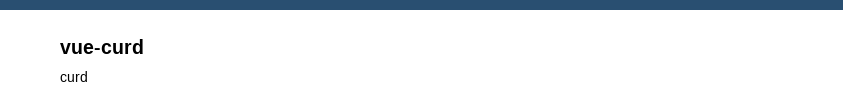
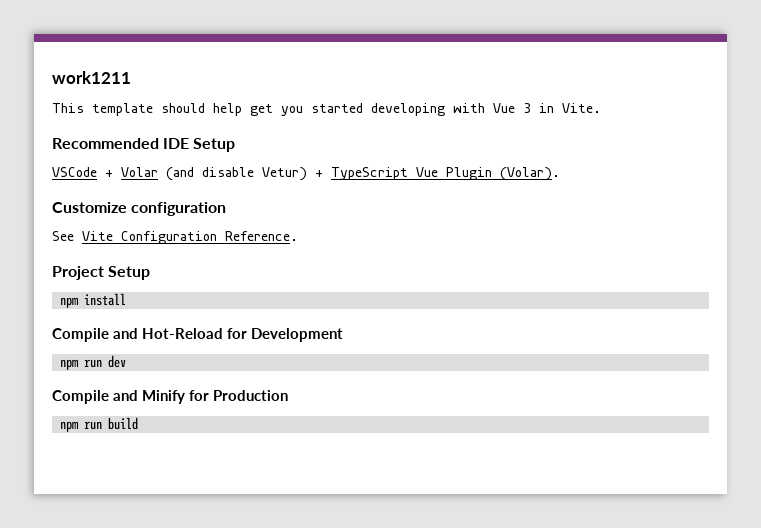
[60,39,144,54] [60,71,88,82] vue-curd // curd -> [52,71,131,84] [52,103,601,116] [52,138,236,152] [52,167,560,181] [52,202,227,216] [52,231,298,244] [52,266,151,280] [60,293,127,308] [52,328,343,342] [60,355,127,370] [52,390,288,404] [60,417,139,432] work1211 // This template should help get you started developing with Vue 3 in Vite. // Recommended IDE Setup // VSCode + Volar (and disable Vetur) + TypeScript Vue Plugin (Volar). // Customize configuration // See Vite Configuration Reference. // Project Setup // npm install // Compile and Hot-Reload for Development // npm run dev // Compile and Minify for Production // npm run build

